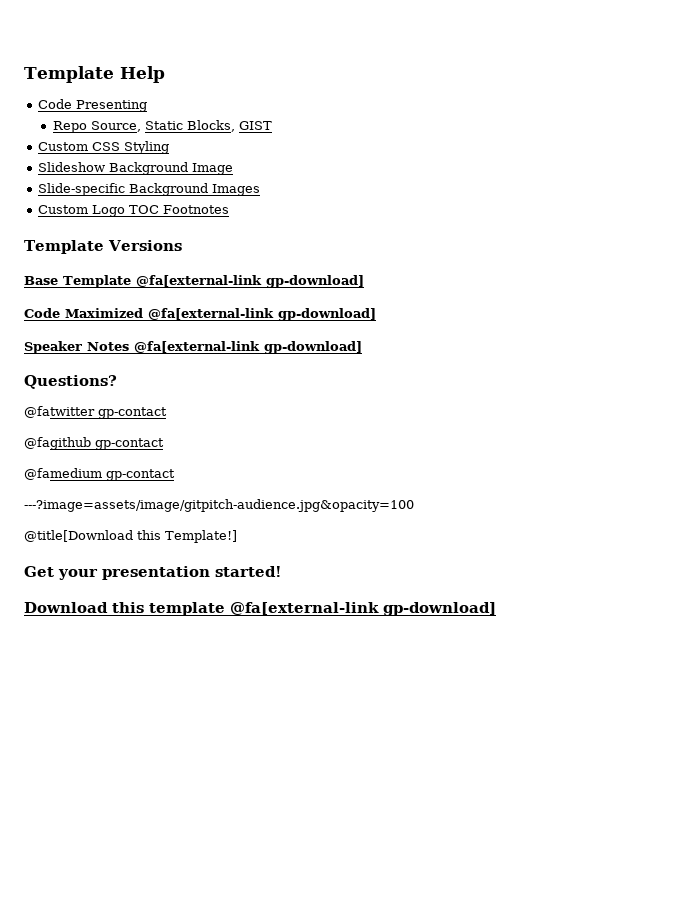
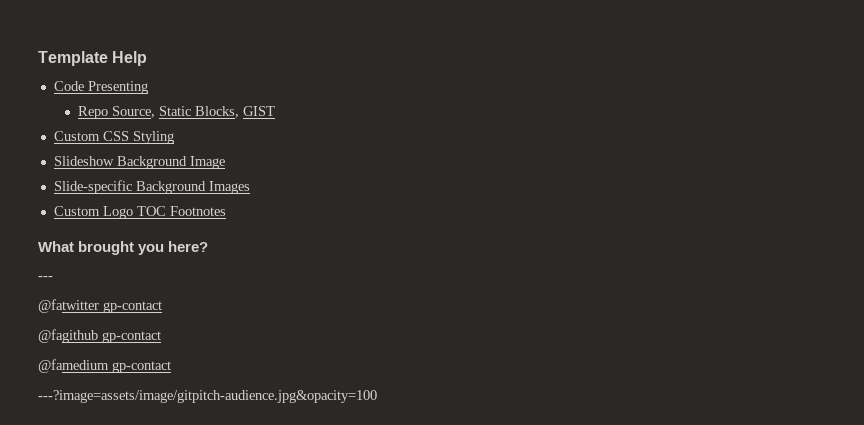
[24,240,182,254] [24,275,364,288] [24,308,376,321] [24,341,362,354] [24,375,117,389] Template Versions // Base Template @fa[external-link gp-download] // Code Maximized @fa[external-link gp-download] // Speaker Notes @fa[external-link gp-download] // Questions? -> [38,241,209,255] [38,276,53,280] What brought you here? // ---
[24,530,237,543] [24,566,282,580] [24,602,496,616] // @title[Download this Template!] // Get your presentation started! // Download this template @fa[external-link gp-download] -> (377, 396) none

